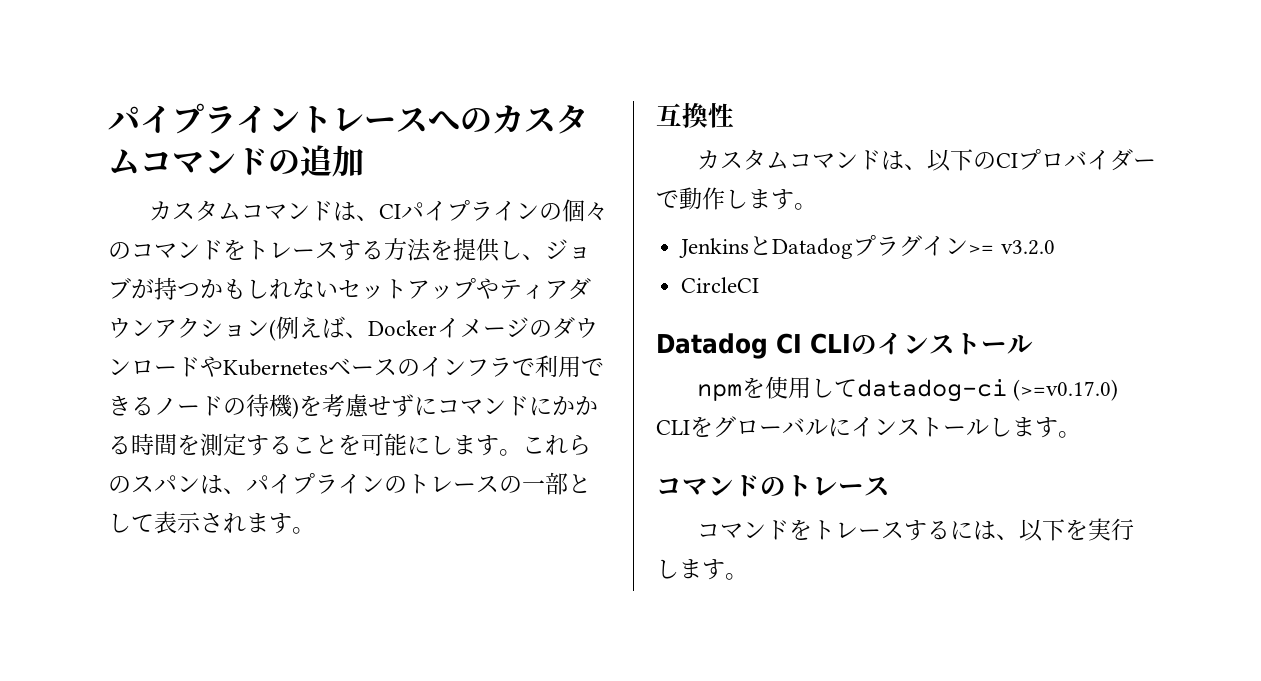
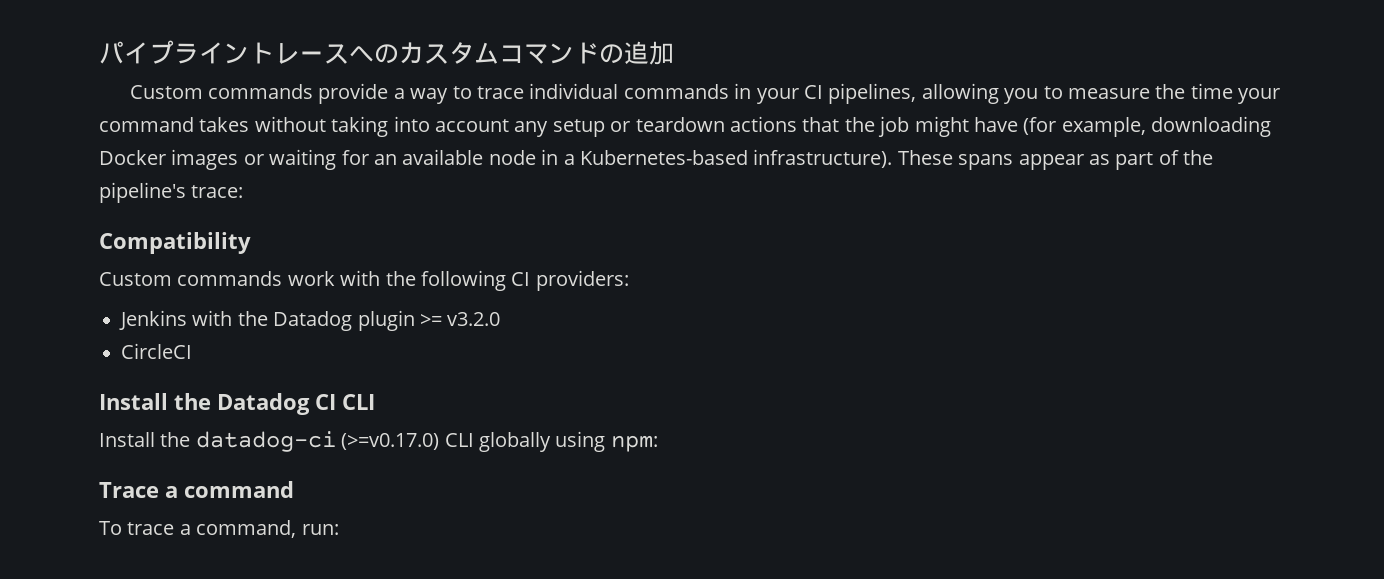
[149,199,609,222] [108,238,591,262] [108,277,591,300] [108,316,598,341] [108,355,604,378] [108,394,598,419] [108,433,591,456] [108,472,591,495] [108,511,315,534] [656,102,734,128] [697,149,1157,172] [656,187,817,210] [679,235,969,259] カスタムコマンドは、CIパイプラインの個々のコマンドをトレースする方法を提供し、ジョブが持つかもしれないセットアップやティアダウンアクション(例えば、DockerイメージのダウンロードやKubernetesベースのインフラで利用できるノードの待機)を考慮せずにコマンドにかかる時間を測定することを可能にします。これらのスパンは、パイプラインのトレースの一部として表示されます。 // 互換性 // カスタムコマンドは、以下のCIプロバイダーで動作します。 // JenkinsとDatadogプラグイン -> [129,83,1281,104] [99,116,1272,137] [99,149,1214,170] [99,182,244,203] [99,232,251,254] [99,270,629,291] [119,310,415,331] Custom commands provide a way to trace individual commands in your CI pipelines, allowing you to measure the time your command takes without taking into account any setup or teardown actions that the job might have (for example, downloading Docker images or waiting for an available node in a Kubernetes-based infrastructure). These spans appear as part of the pipeline's trace: // Compatibility // Custom commands work with the following CI providers: // Jenkins with the Datadog plugin
(760, 285) none -> [99,393,211,410] Install the
[851,332,1033,355] [697,376,1119,402] [656,416,1081,438] [656,475,890,497] [697,518,1135,542] [656,559,748,580] のインストール // npmを使用してdatadog-ci (>=v0.17.0) CLIをグローバルにインストールします。 // コマンドのトレース // コマンドをトレースするには、以下を実行します。 -> [99,431,658,452] [99,481,294,498] [99,520,339,538] // Install the datadog-ci (>=v0.17.0) CLI globally using npm: // Trace a command // To trace a command, run:

